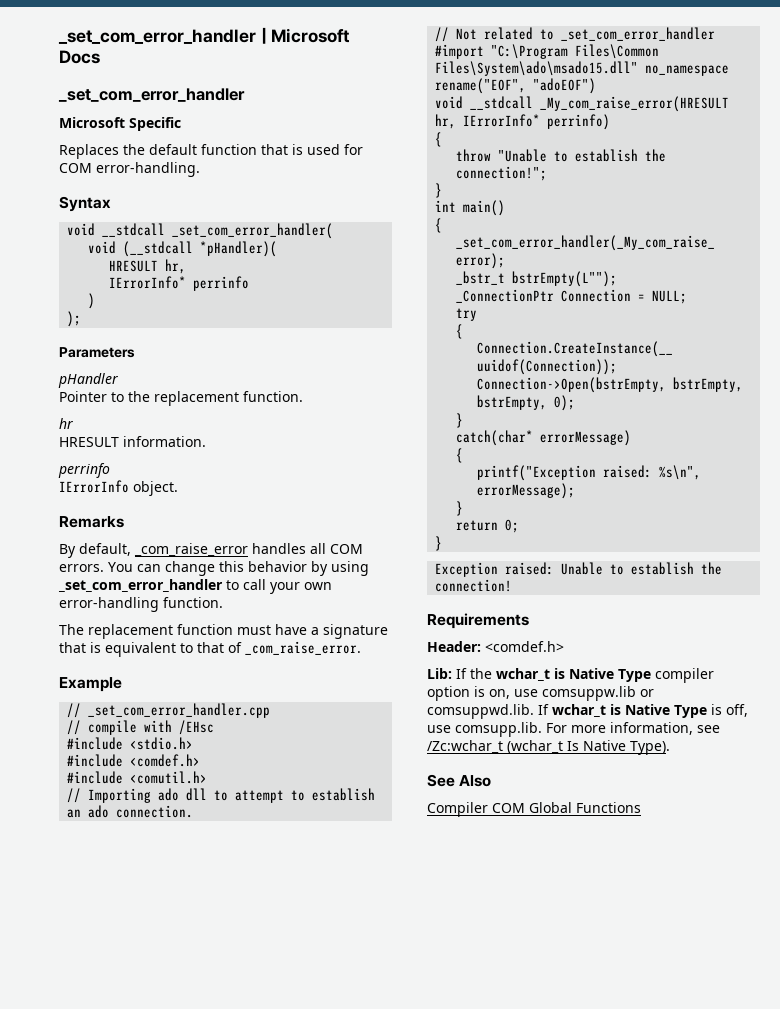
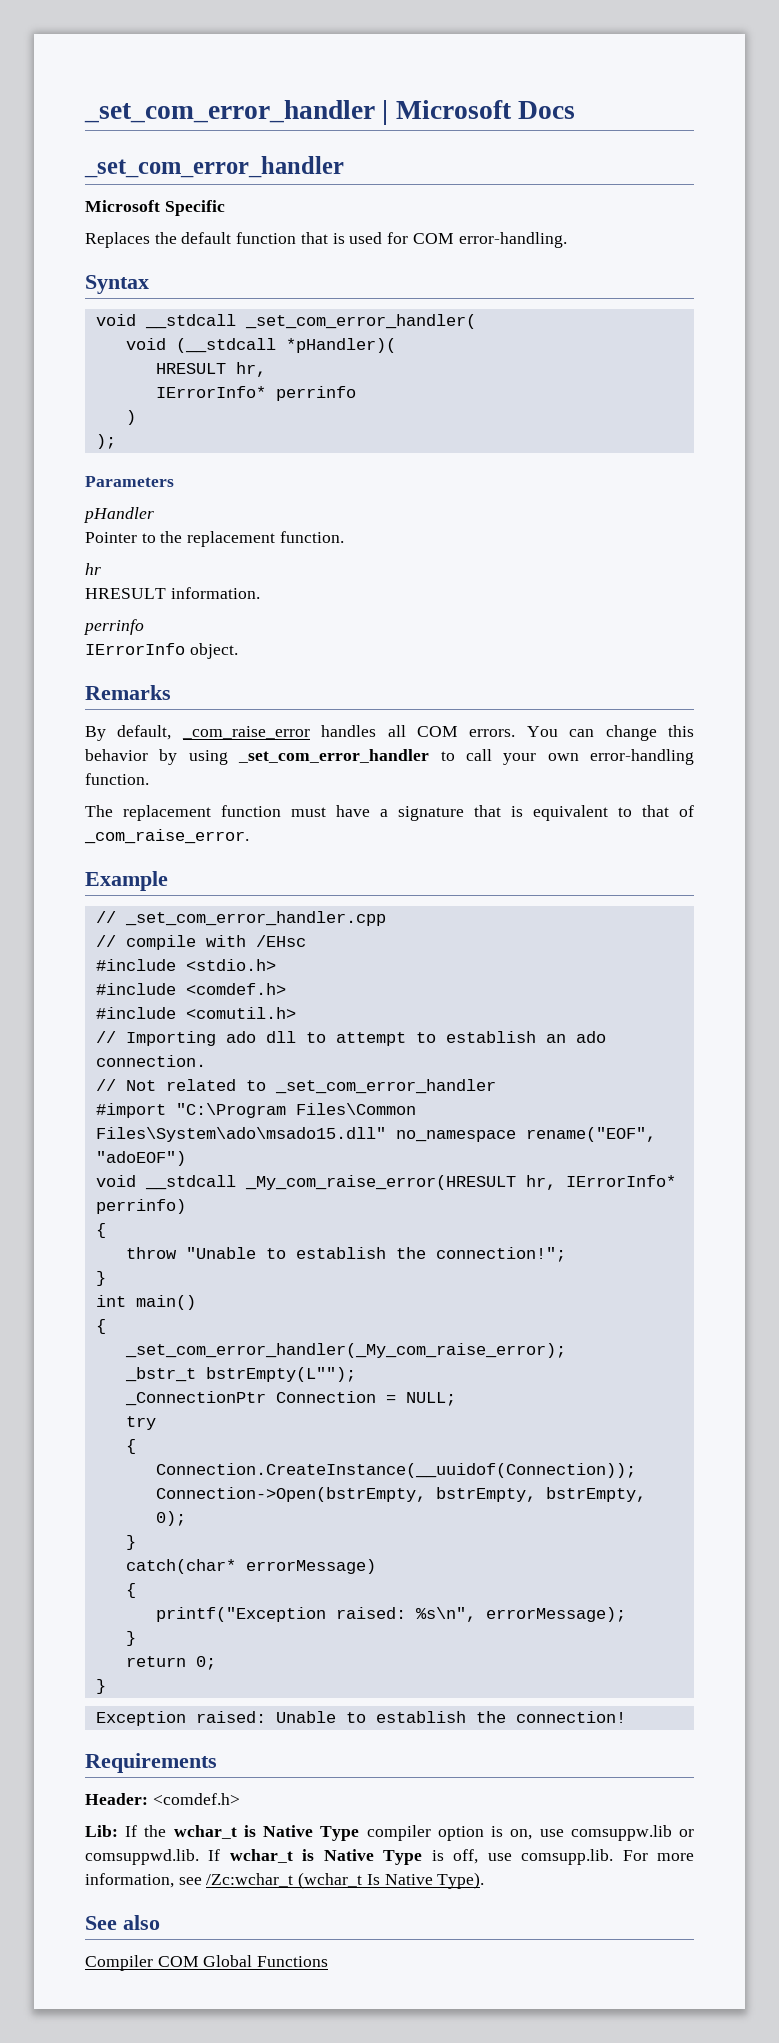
[459,775,492,787] Also -> [123,1915,160,1930] also

